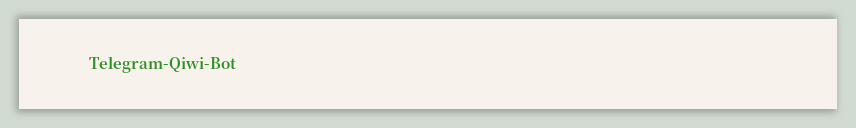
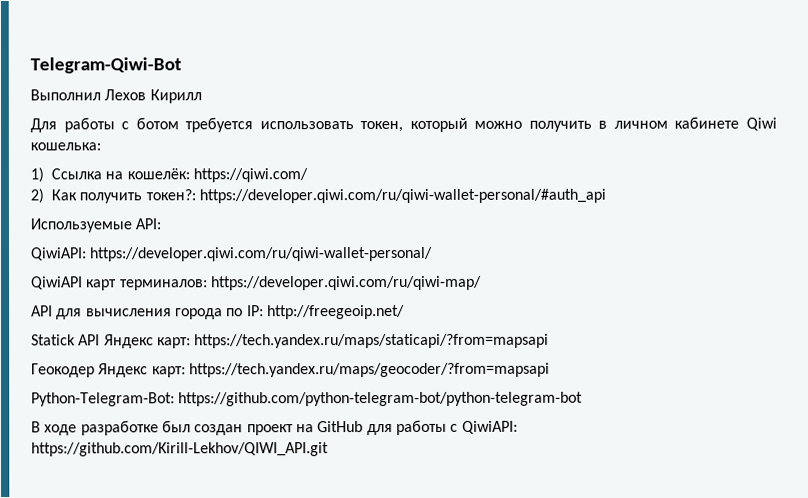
(236, 64) none -> [30,89,202,104] [30,116,778,133] [30,142,101,151] [30,167,308,183] [30,188,606,204] [30,218,162,233] [30,246,434,262] [31,275,482,291] [31,304,405,320] [31,333,550,349] [31,362,550,378] [31,391,584,407] [31,419,518,436] [31,442,329,457] // Выполнил Лехов Кирилл // Для работы с ботом требуется использовать токен, который можно получить в личном кабинете Qiwi кошелька: // 1) Ссылка на кошелёк: https://qiwi.com/ // 2) Как получить токен?: https://developer.qiwi.com/ru/qiwi-wallet-personal/#auth_api // Используемые API: // QiwiAPI: https://developer.qiwi.com/ru/qiwi-wallet-personal/ // QiwiAPI карт терминалов: https://developer.qiwi.com/ru/qiwi-map/ // API для вычисления города по IP: http://freegeoip.net/ // Statick API Яндекс карт: https://tech.yandex.ru/maps/staticapi/?from=mapsapi // Геокодер Яндекс карт: https://tech.yandex.ru/maps/geocoder/?from=mapsapi // Python-Telegram-Bot: https://github.com/python-telegram-bot/python-telegram-bot // В ходе разработке был создан проект на GitHub для работы с QiwiAPI: https://github.com/Kirill-Lekhov/QIWI_API.git

